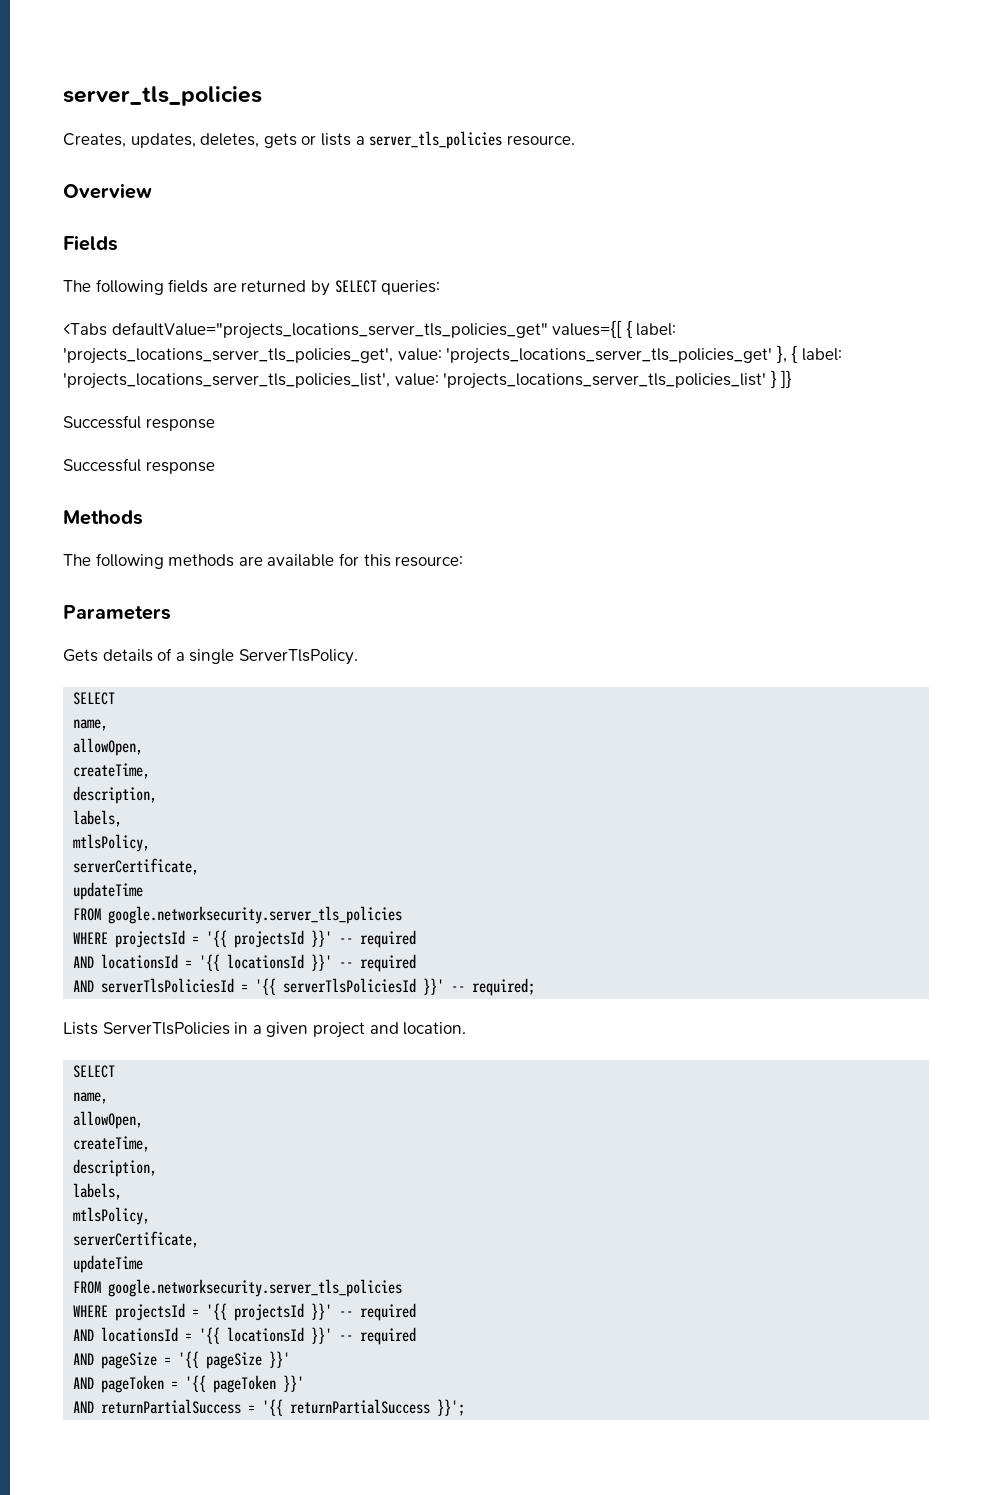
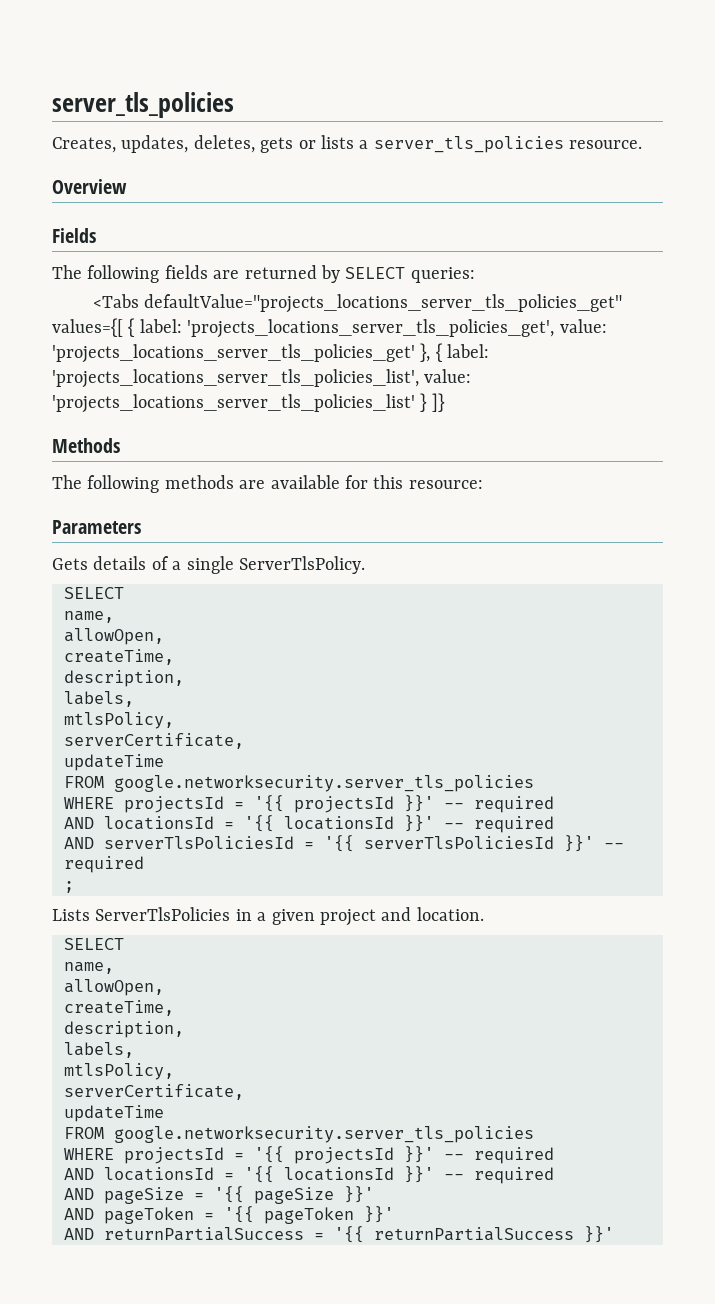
[63,415,215,431] [63,458,215,474] // Successful response // Successful response -> (445, 402) none
[472,978,536,996] required; -> [64,856,144,873] [64,881,74,893] required // ;
[437,1399,466,1416] }}'; -> [584,1226,614,1243] }}'

